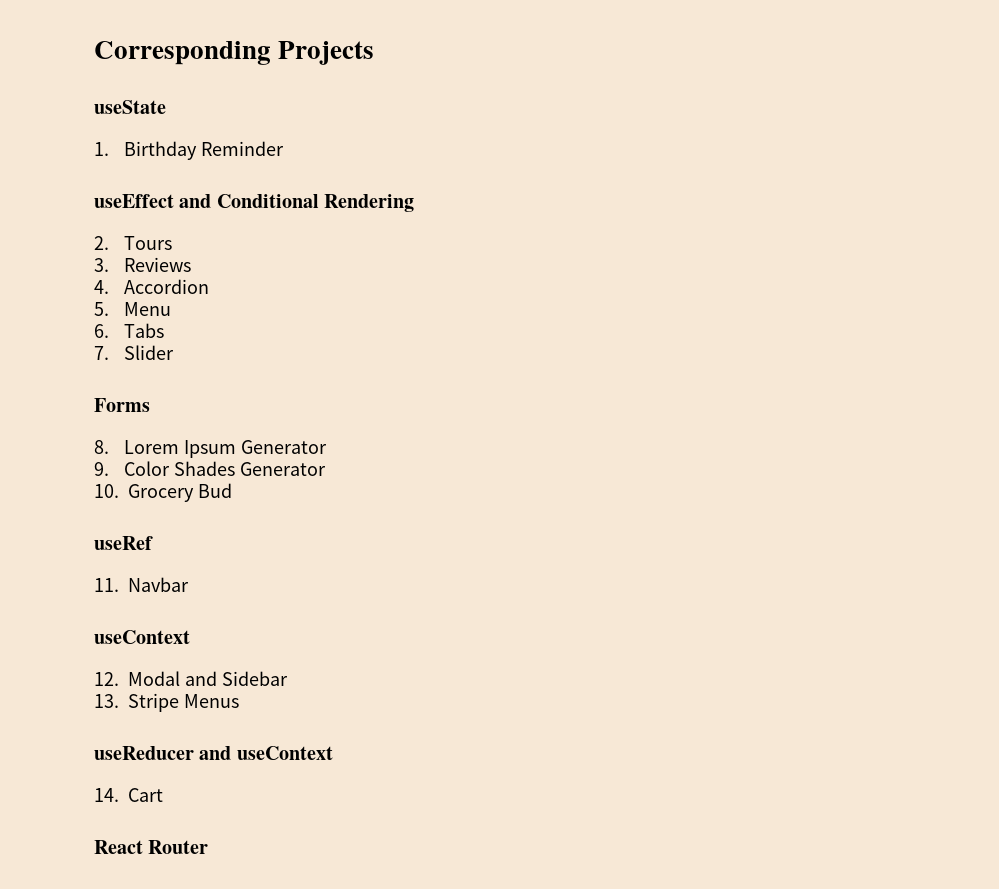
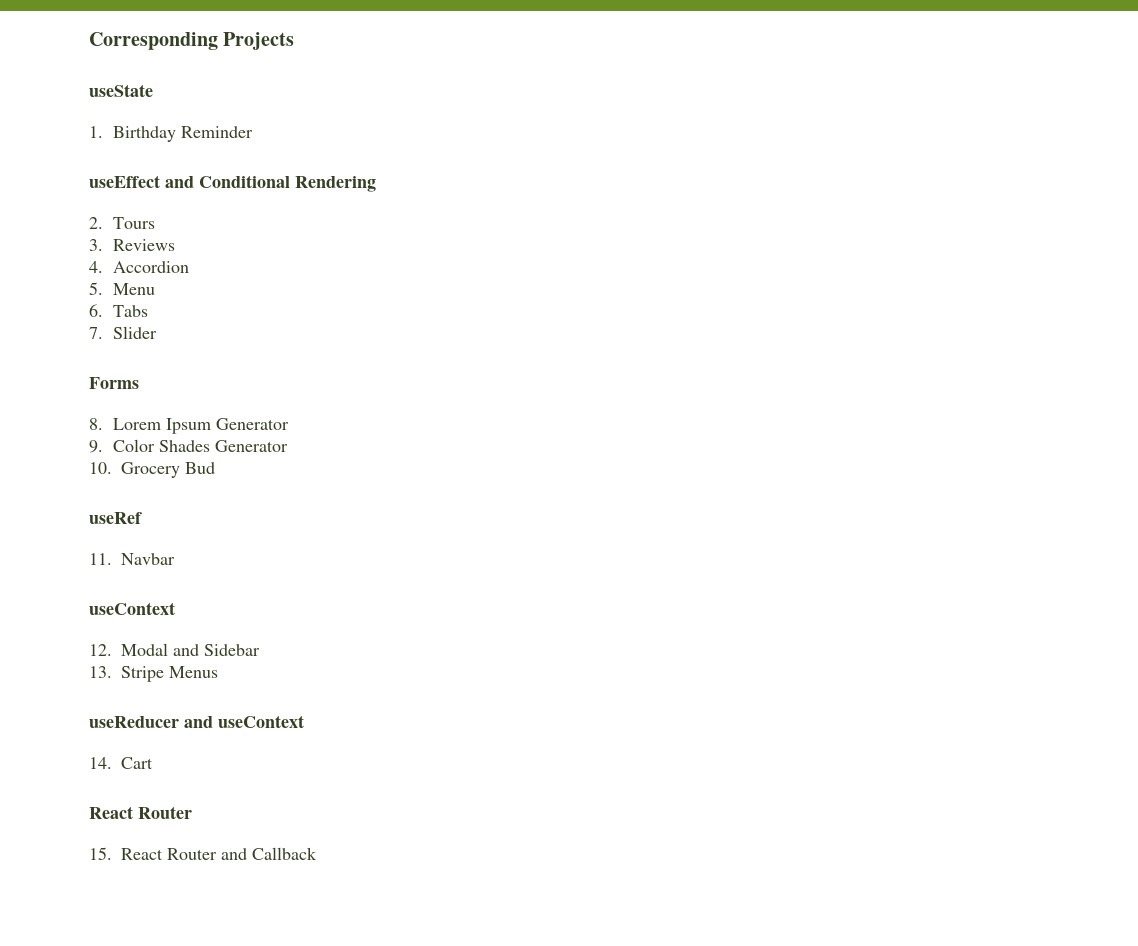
(209, 847) none -> [89,847,317,860] // 15. React Router and Callback

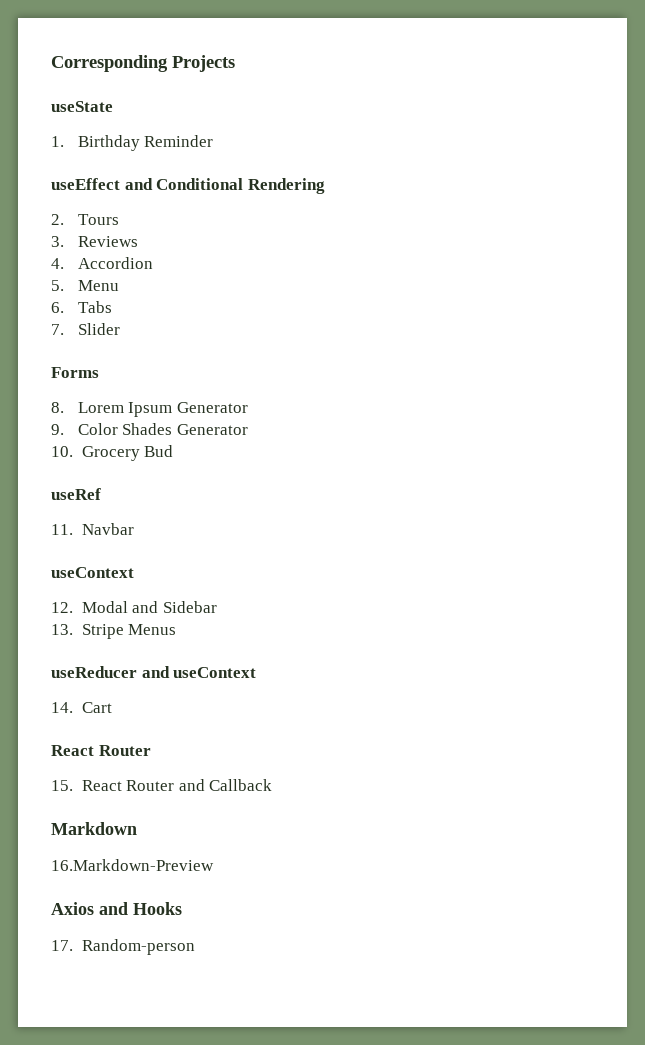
(317, 853) none -> [51,822,137,835] [51,859,214,871] [51,902,182,915] [51,939,195,955] // Markdown // 16.Markdown-Preview // Axios and Hooks // 17. Random-person

